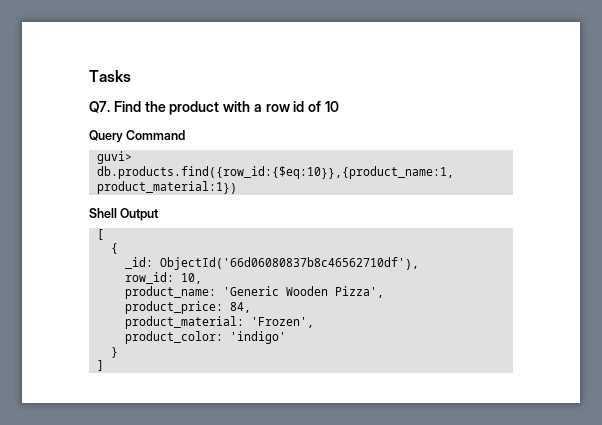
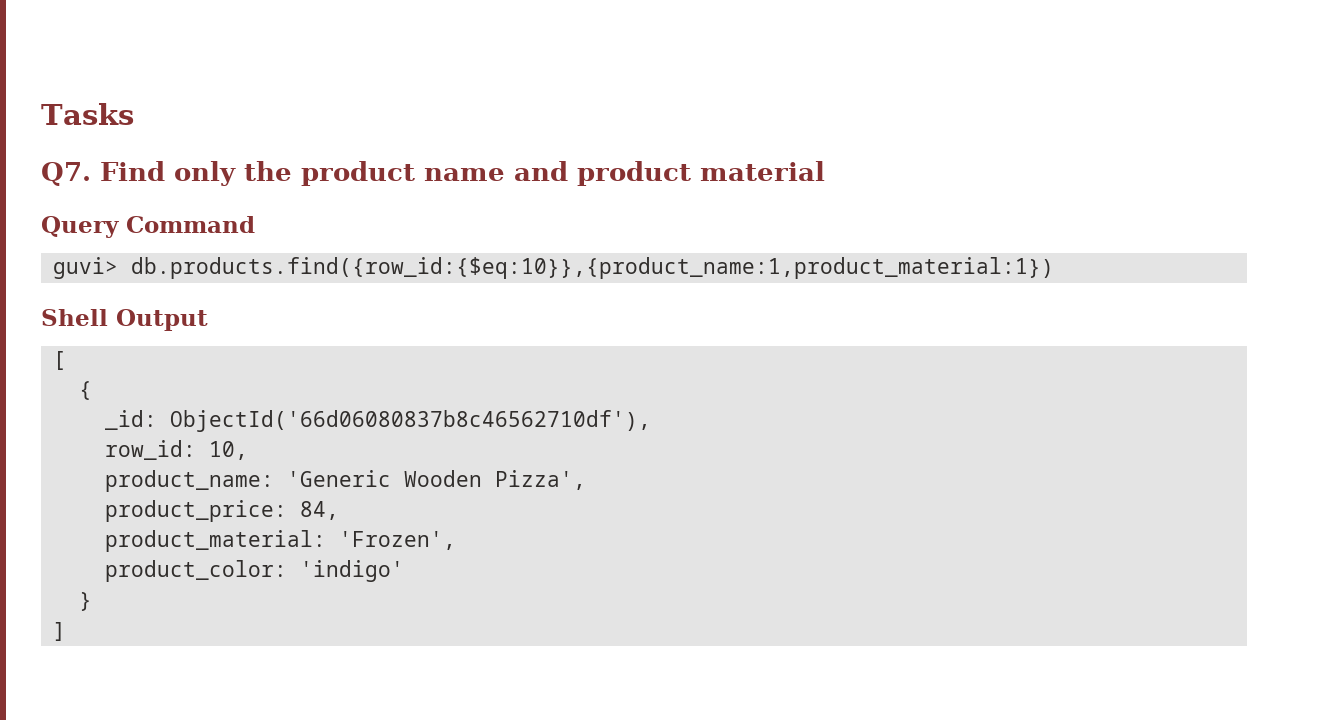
(141, 106) none -> [174,161,236,186] only
[223,101,340,112] with a row id of 10 -> [424,161,825,186] name and product material

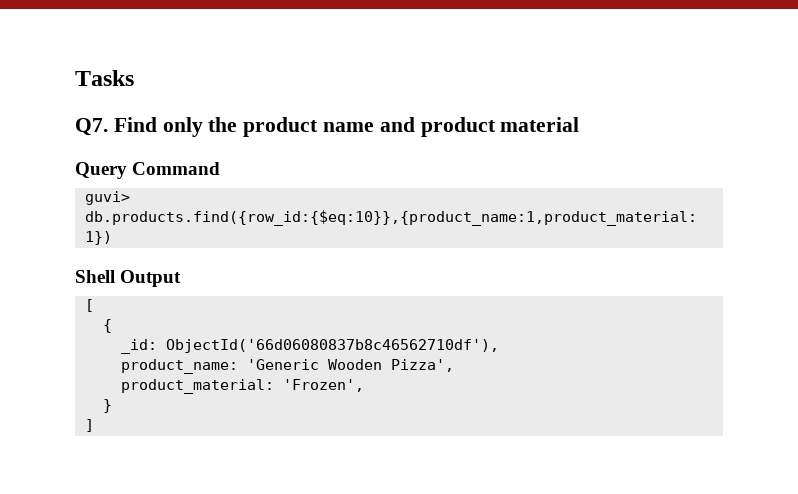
[105,440,249,460] // row_id: 10, -> (500, 346) none
[105,500,340,522] // product_price: 84, -> (455, 365) none
[105,560,405,582] // product_color: 'indigo' -> (365, 385) none

